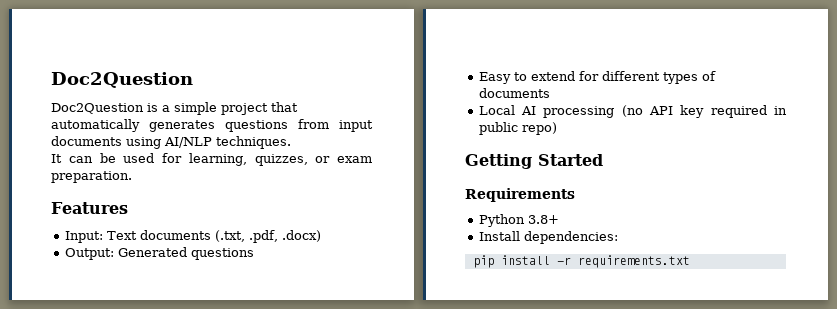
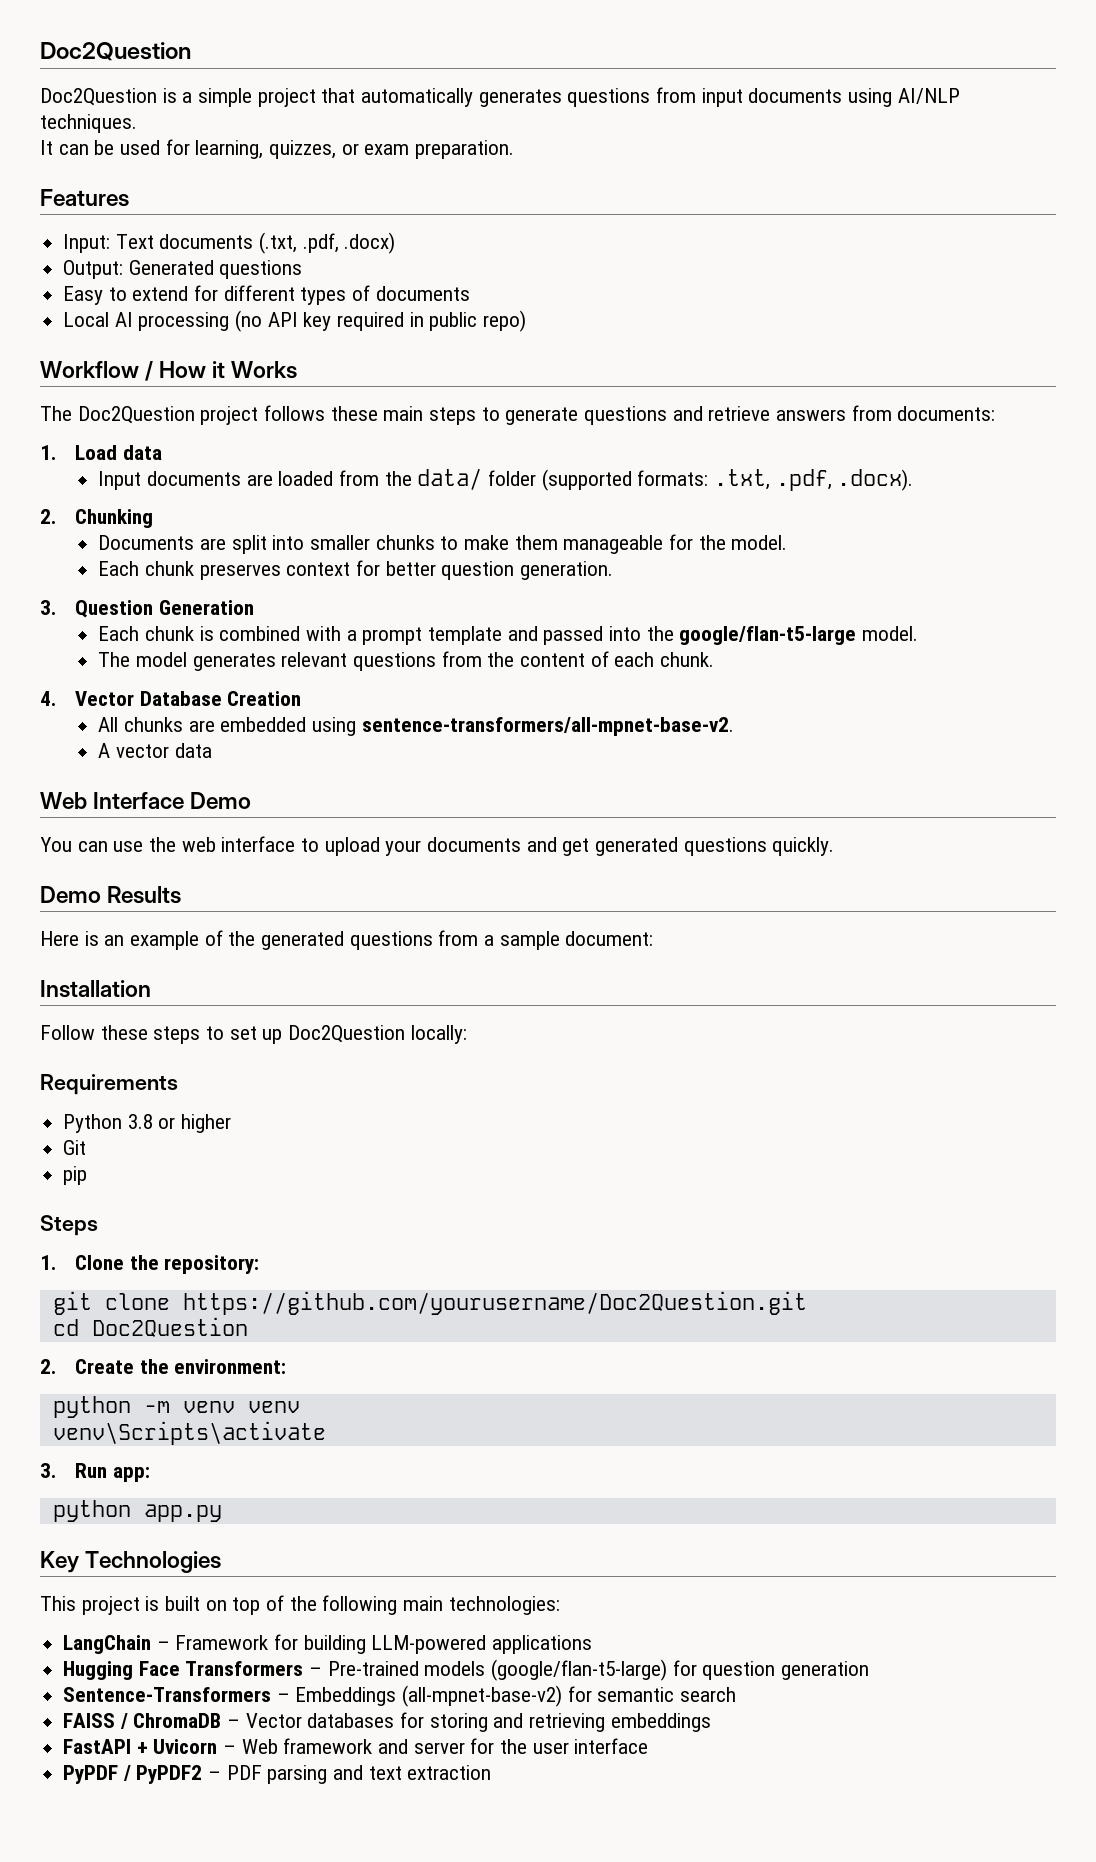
[465,154,603,169] [465,188,575,202] [478,214,559,227] [478,231,618,244] [472,255,690,268] Getting Started // Requirements // Python 3.8+ // Install dependencies: // pip install -r requirements.txt -> [40,361,298,381] [40,405,996,425] [40,445,162,460] [98,468,914,491] [40,509,154,528] [98,534,788,554] [98,560,613,580] [40,600,254,618] [98,626,918,645] [98,651,714,671] [40,691,302,706] [98,717,734,736] [98,743,212,758] [40,792,252,809] [40,836,835,856] [40,886,182,904] [40,930,654,950] [40,980,151,998] [40,1025,467,1044] [40,1074,178,1095] [63,1114,232,1133] [63,1140,87,1155] [63,1166,88,1185] [40,1215,98,1236] [40,1255,260,1274] [52,1291,807,1315] [52,1317,248,1337] [40,1359,287,1374] [52,1396,300,1418] [52,1421,326,1445] [40,1463,150,1482] [52,1500,222,1522] [40,1551,222,1573] [40,1595,560,1615] [63,1634,593,1654] [63,1659,870,1681] [63,1685,737,1707] [63,1712,711,1732] [63,1738,649,1754] [63,1765,492,1784] Workflow / How it Works // The Doc2Question project follows these main steps to generate questions and retrieve answers from documents: // 1. Load data // Input documents are loaded from the data/ folder (supported formats: .txt, .pdf, .docx). // 2. Chunking // Documents are split into smaller chunks to make them manageable for the model. // Each chunk preserves context for better question generation. // 3. Question Generation // Each chunk is combined with a prompt template and passed into the google/flan-t5-large model. // The model generates relevant questions from the content of each chunk. // 4. Vector Database Creation // All chunks are embedded using sentence-transformers/all-mpnet-base-v2. // A vector data // Web Interface Demo // You can use the web interface to upload your documents and get generated questions quickly. // Demo Results // Here is an example of the generated questions from a sample document: // Installation // Follow these steps to set up Doc2Question locally: // Requirements // Python 3.8 or higher // Git // pip // Steps // 1. Clone the repository: // git clone https://github.com/yourusername/Doc2Question.git // cd Doc2Question // 2. Create the environment: // python -m venv venv // venv\Scripts\activate // 3. Run app: // python app.py // Key Technologies // This project is built on top of the following main technologies: // LangChain – Framework for building LLM-powered applications // Hugging Face Transformers – Pre-trained models (google/flan-t5-large) for question generation // Sentence-Transformers – Embeddings (all-mpnet-base-v2) for semantic search // FAISS / ChromaDB – Vector databases for storing and retrieving embeddings // FastAPI + Uvicorn – Web framework and server for the user interface // PyPDF / PyPDF2 – PDF parsing and text extraction

